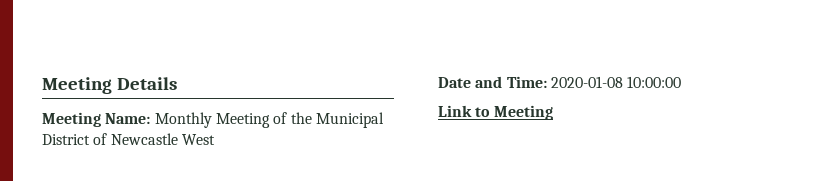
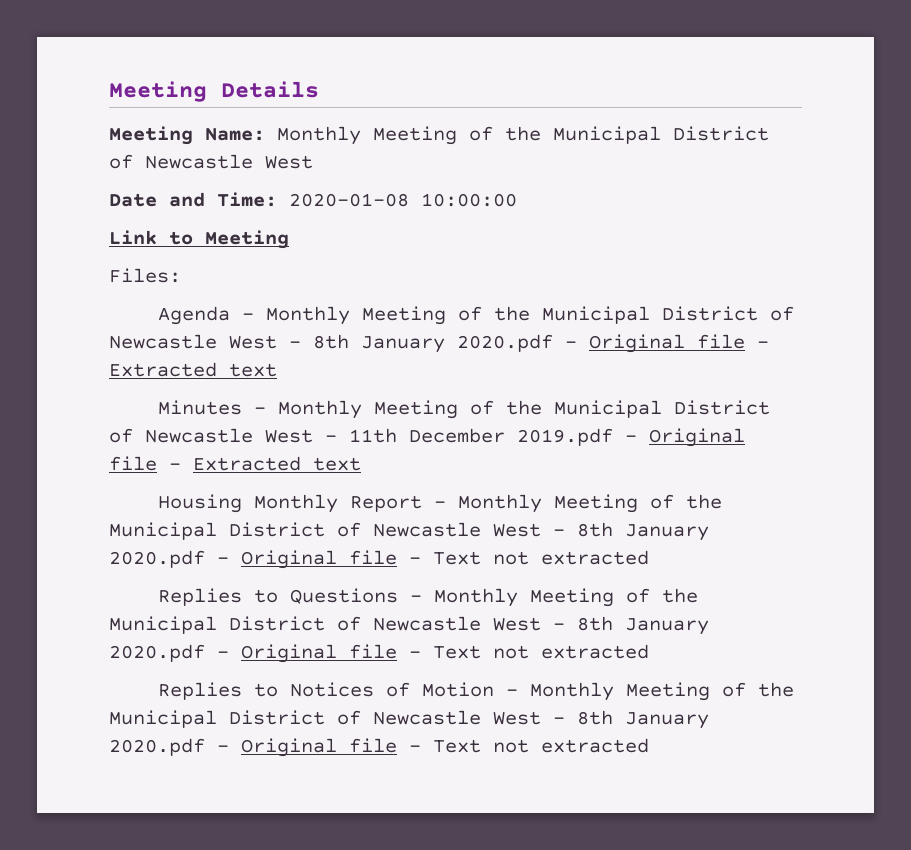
(553, 112) none -> [109,268,181,283] [158,306,795,325] [109,334,769,353] [109,362,277,377] [158,400,771,419] [109,428,745,447] [109,456,361,471] [158,494,723,513] [109,522,709,541] [109,550,649,569] [158,588,699,607] [109,616,709,635] [109,644,649,663] [158,682,795,701] [109,710,709,729] [109,738,649,757] // Files: // Agenda - Monthly Meeting of the Municipal District of Newcastle West - 8th January 2020.pdf - Original file - Extracted text // Minutes - Monthly Meeting of the Municipal District of Newcastle West - 11th December 2019.pdf - Original file - Extracted text // Housing Monthly Report - Monthly Meeting of the Municipal District of Newcastle West - 8th January 2020.pdf - Original file - Text not extracted // Replies to Questions - Monthly Meeting of the Municipal District of Newcastle West - 8th January 2020.pdf - Original file - Text not extracted // Replies to Notices of Motion - Monthly Meeting of the Municipal District of Newcastle West - 8th January 2020.pdf - Original file - Text not extracted

